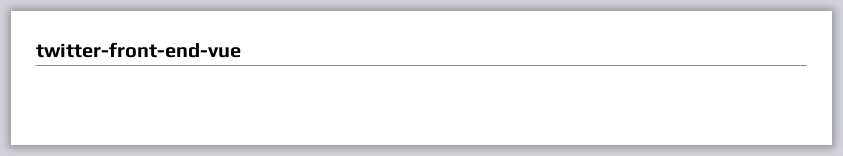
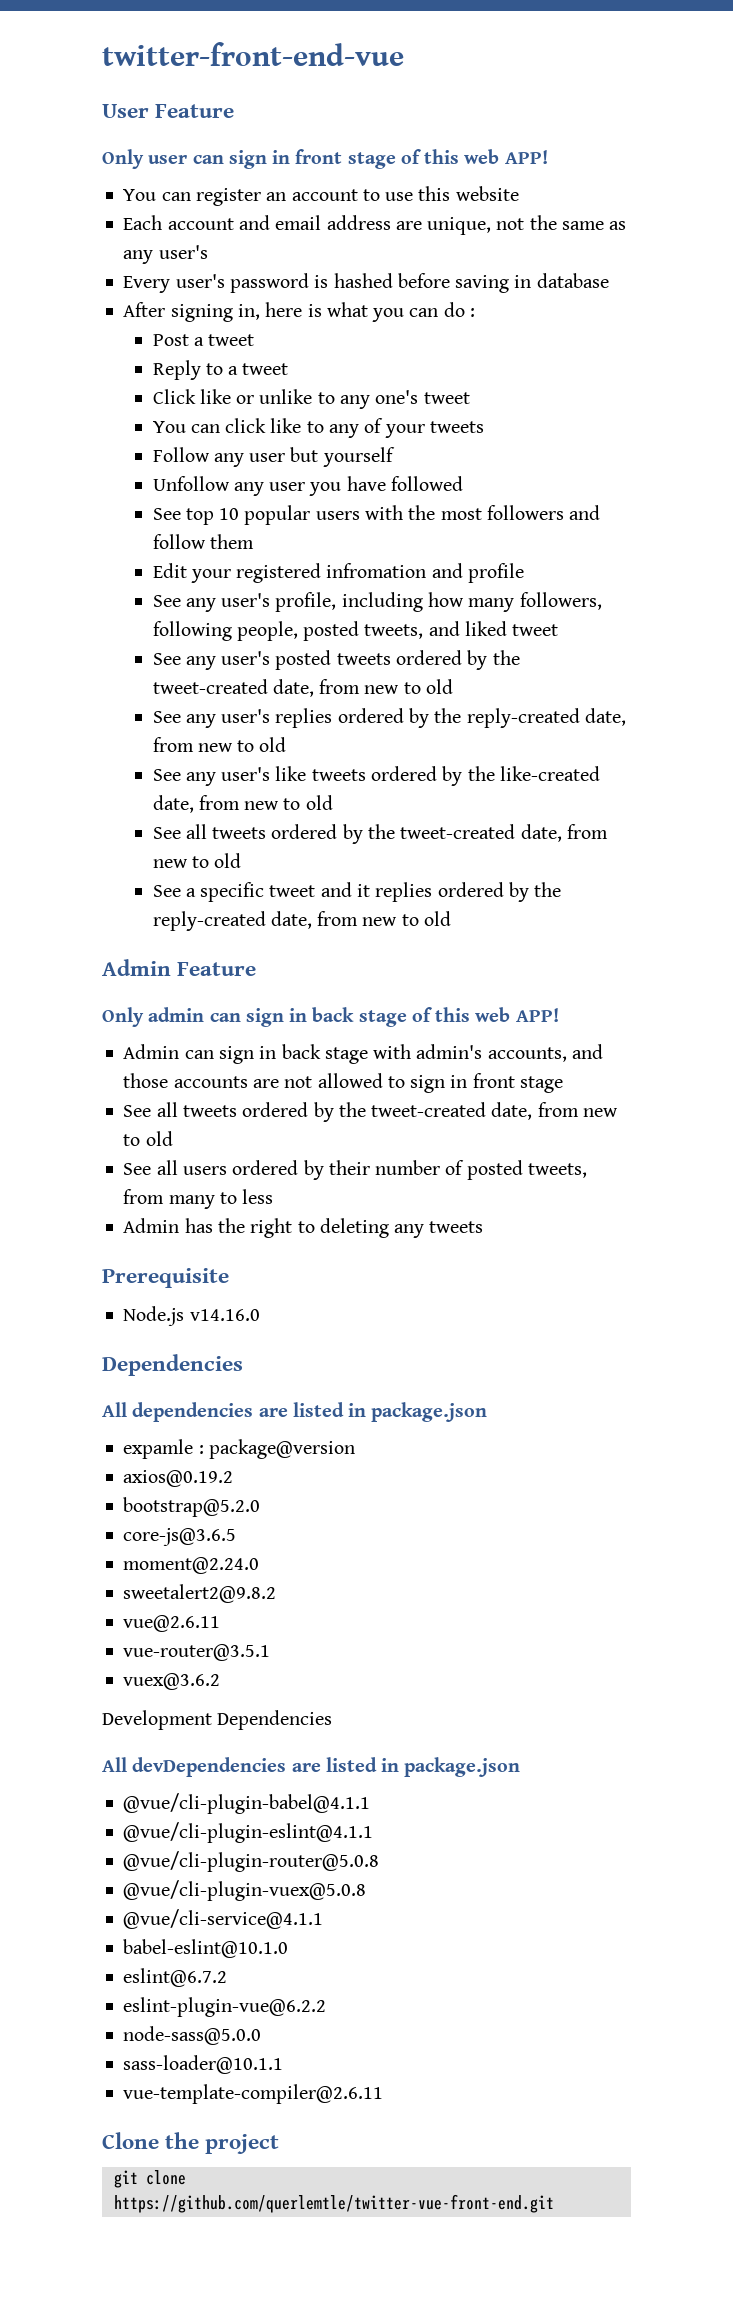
(241, 50) none -> [102,104,235,118] [102,149,548,169] [123,186,519,206] [123,215,627,235] [123,245,208,264] [123,273,609,293] [123,302,475,322] [152,334,255,346] [152,360,289,380] [152,389,470,409] [152,418,484,438] [152,447,395,467] [152,476,464,496] [152,505,601,525] [152,534,254,549] [152,563,525,583] [152,592,602,612] [152,621,559,641] [152,650,520,670] [152,679,454,697] [152,708,626,728] [152,737,287,752] [152,766,600,786] [152,795,333,813] [152,824,608,844] [152,853,242,868] [152,882,562,902] [152,911,452,931] [102,959,257,976] [102,1007,559,1027] [123,1044,603,1064] [123,1073,563,1093] [123,1102,618,1122] [123,1131,173,1146] [123,1160,587,1180] [123,1189,274,1209] [123,1218,484,1238] [102,1268,229,1288] [123,1306,260,1326] [102,1354,243,1376] [102,1402,488,1422] [123,1439,355,1459] [123,1470,234,1487] [123,1497,261,1517] [123,1528,237,1546] [123,1557,260,1574] [123,1584,277,1603] [123,1615,221,1632] [123,1644,271,1661] [123,1673,221,1690] [102,1710,333,1730] [102,1757,521,1777] [123,1793,371,1814] [123,1822,374,1843] [123,1851,380,1872] [123,1880,367,1901] [123,1909,324,1929] [123,1939,289,1958] [123,1968,228,1987] [123,1997,327,2017] [123,2026,262,2045] [123,2055,284,2074] [123,2084,384,2104] [102,2132,280,2154] [113,2170,186,2188] [113,2194,554,2213] // User Feature // Only user can sign in front stage of this web APP! // You can register an account to use this website // Each account and email address are unique, not the same as any user's // Every user's password is hashed before saving in database // After signing in, here is what you can do : // Post a tweet // Reply to a tweet // Click like or unlike to any one's tweet // You can click like to any of your tweets // Follow any user but yourself // Unfollow any user you have followed // See top 10 popular users with the most followers and follow them // Edit your registered infromation and profile // See any user's profile, including how many followers, following people, posted tweets, and liked tweet // See any user's posted tweets ordered by the tweet-created date, from new to old // See any user's replies ordered by the reply-created date, from new to old // See any user's like tweets ordered by the like-created date, from new to old // See all tweets ordered by the tweet-created date, from new to old // See a specific tweet and it replies ordered by the reply-created date, from new to old // Admin Feature // Only admin can sign in back stage of this web APP! // Admin can sign in back stage with admin's accounts, and those accounts are not allowed to sign in front stage // See all tweets ordered by the tweet-created date, from new to old // See all users ordered by their number of posted tweets, from many to less // Admin has the right to deleting any tweets // Prerequisite // Node.js v14.16.0 // Dependencies // All dependencies are listed in package.json // expamle : package@version // axios@0.19.2 // bootstrap@5.2.0 // core-js@3.6.5 // moment@2.24.0 // sweetalert2@9.8.2 // vue@2.6.11 // vue-router@3.5.1 // vuex@3.6.2 // Development Dependencies // All devDependencies are listed in package.json // @vue/cli-plugin-babel@4.1.1 // @vue/cli-plugin-eslint@4.1.1 // @vue/cli-plugin-router@5.0.8 // @vue/cli-plugin-vuex@5.0.8 // @vue/cli-service@4.1.1 // babel-eslint@10.1.0 // eslint@6.7.2 // eslint-plugin-vue@6.2.2 // node-sass@5.0.0 // sass-loader@10.1.1 // vue-template-compiler@2.6.11 // Clone the project // git clone https://github.com/querlemtle/twitter-vue-front-end.git

